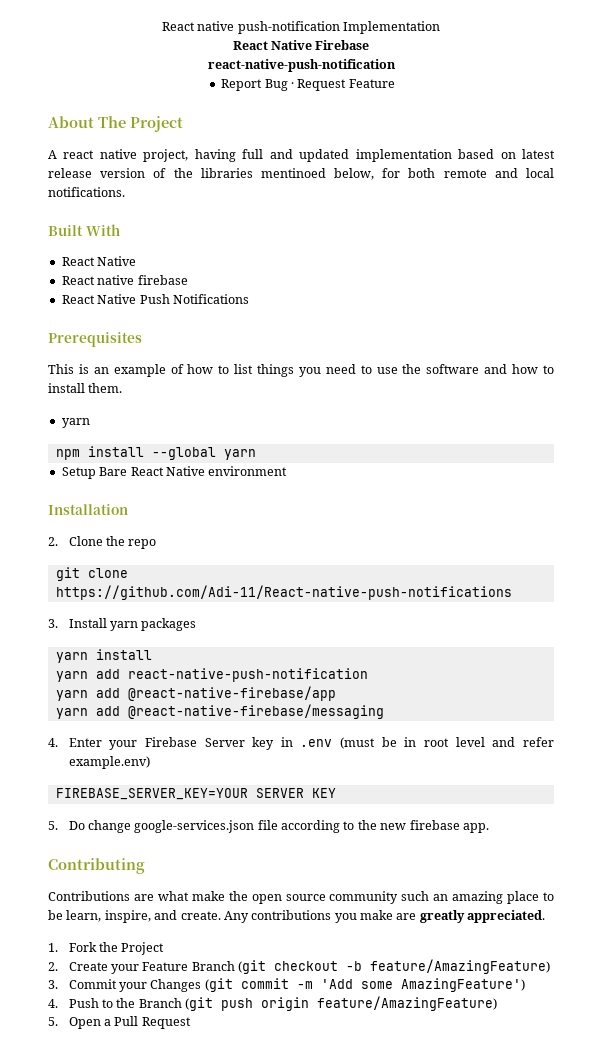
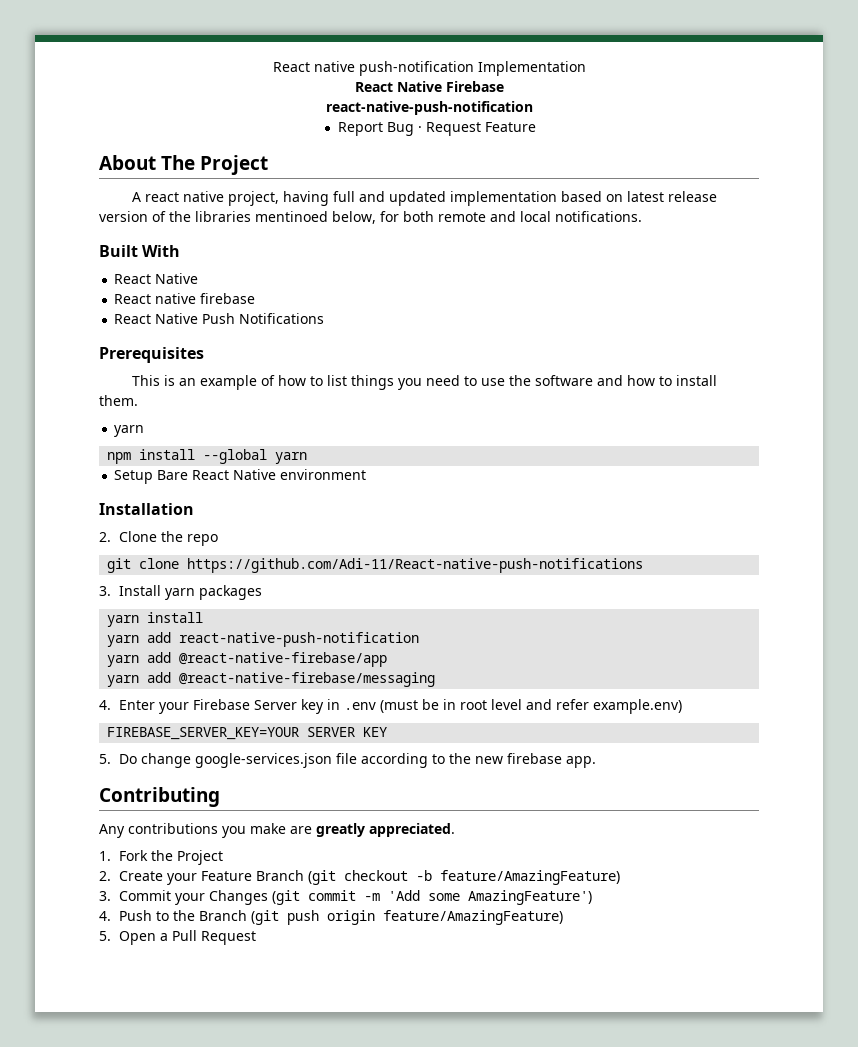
[48,891,555,904] [48,910,221,923] Contributions are what make the open source community such an amazing place to be learn, inspire, and create. -> (220, 797) none

